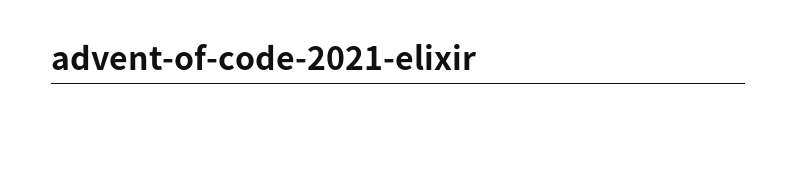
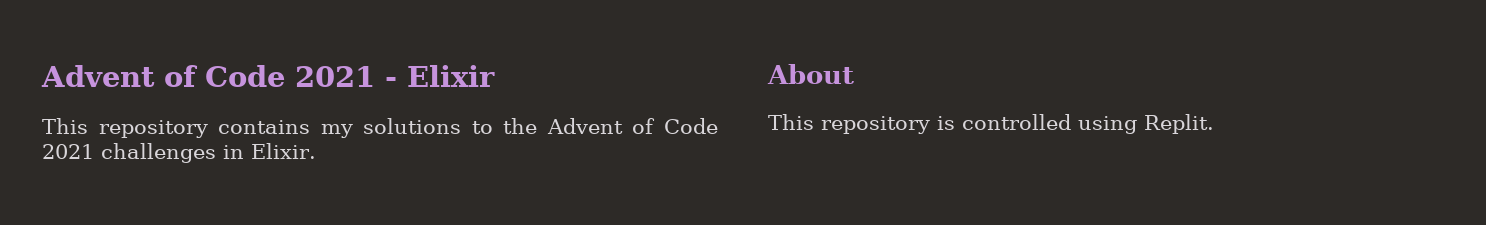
[51,44,476,70] advent-of-code-2021-elixir -> [41,65,495,87] [42,118,718,138] [42,143,316,163] [767,64,854,84] [768,114,1214,134] Advent of Code 2021 - Elixir // This repository contains my solutions to the Advent of Code 2021 challenges in Elixir. // About // This repository is controlled using Replit.

